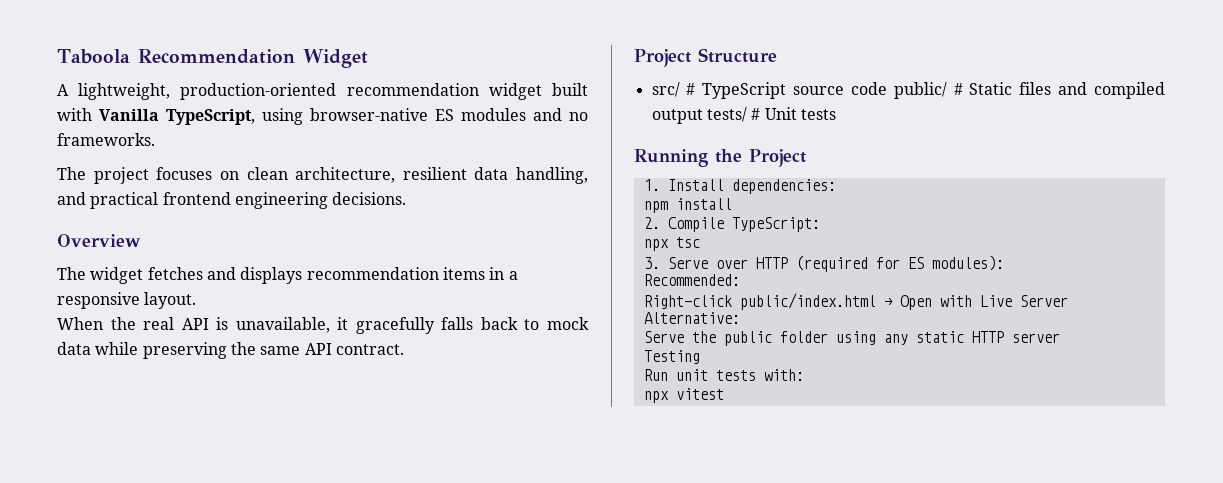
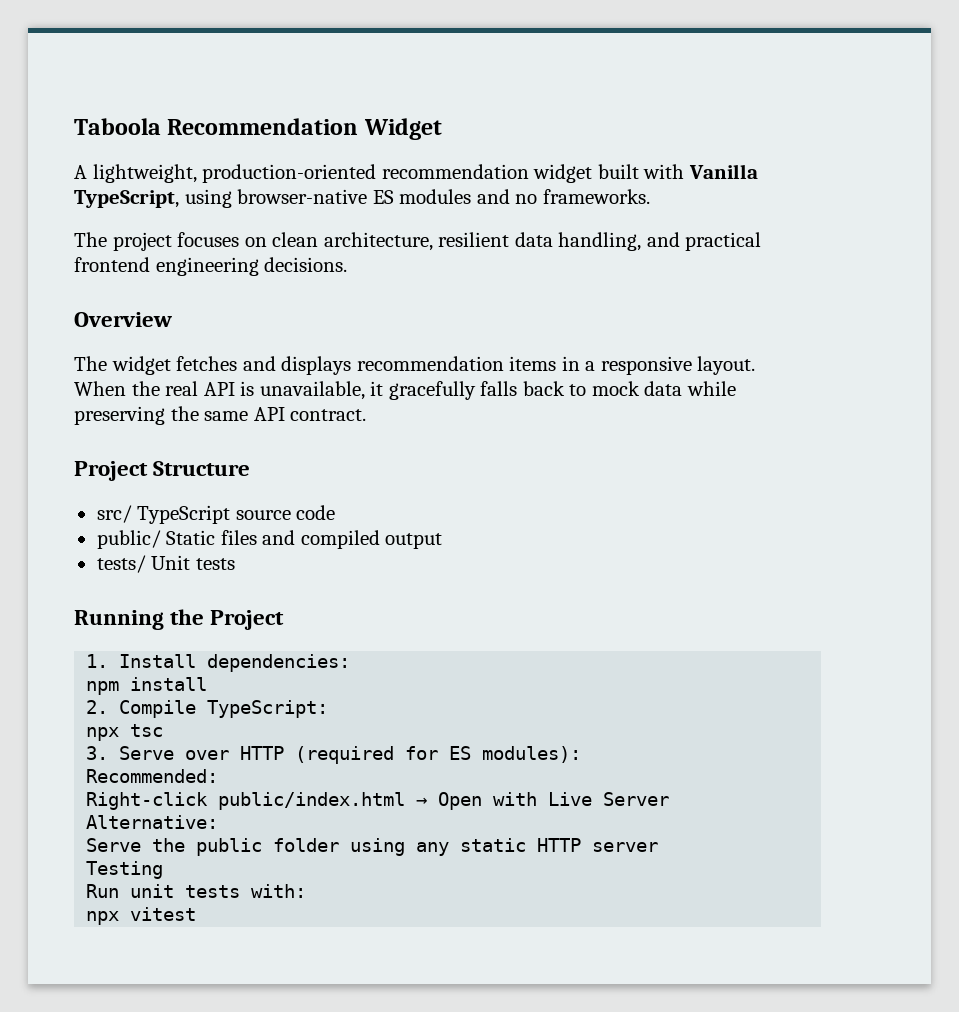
[686,83,696,95] # -> (132, 514) none
[893,82,963,99] public/ # -> [96,530,161,549] // public/
[706,107,761,122] tests/ # -> [96,555,146,573] // tests/

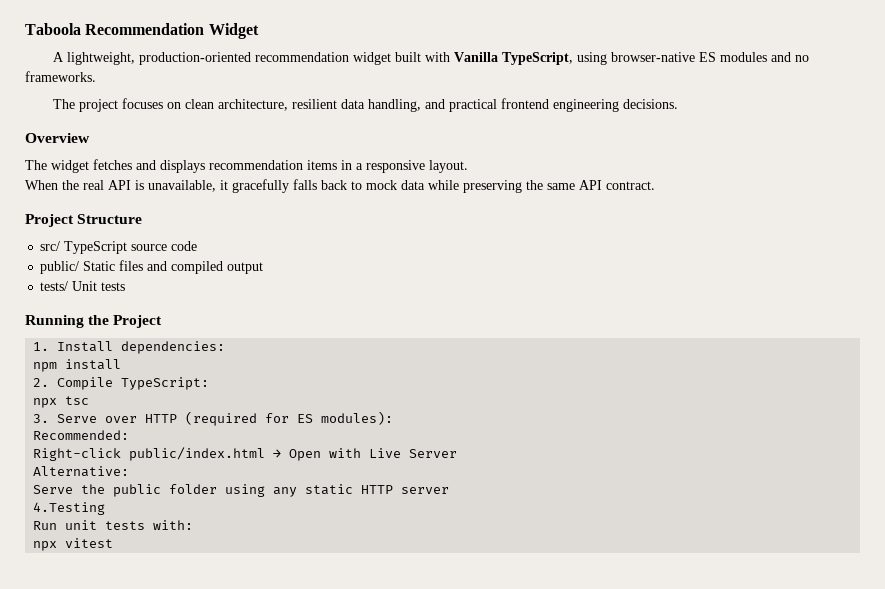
[86,861,164,879] Testing -> [33,502,106,515] 4.Testing

